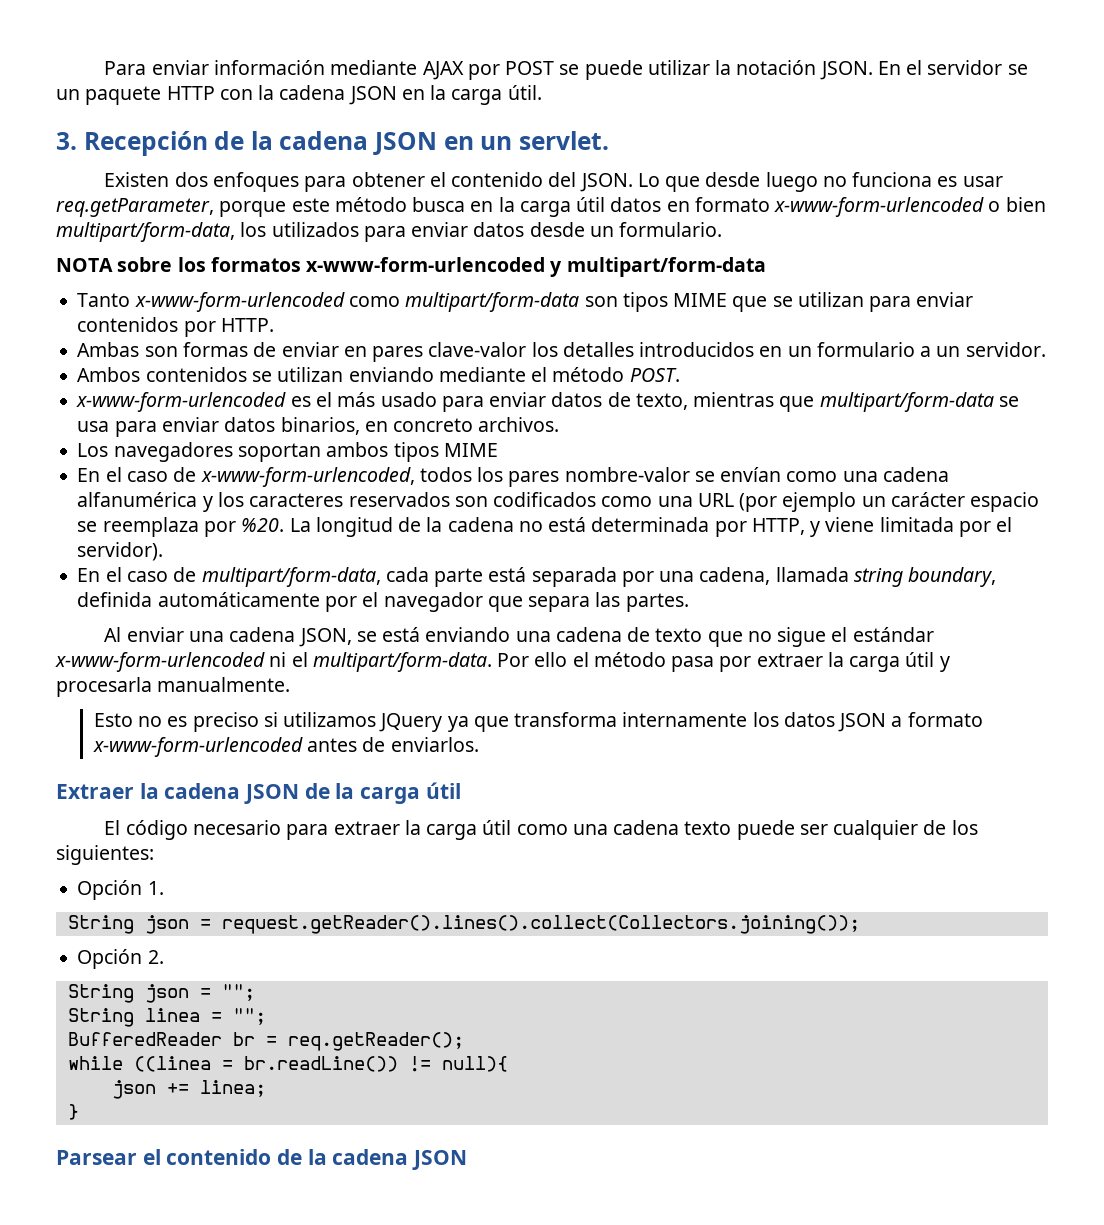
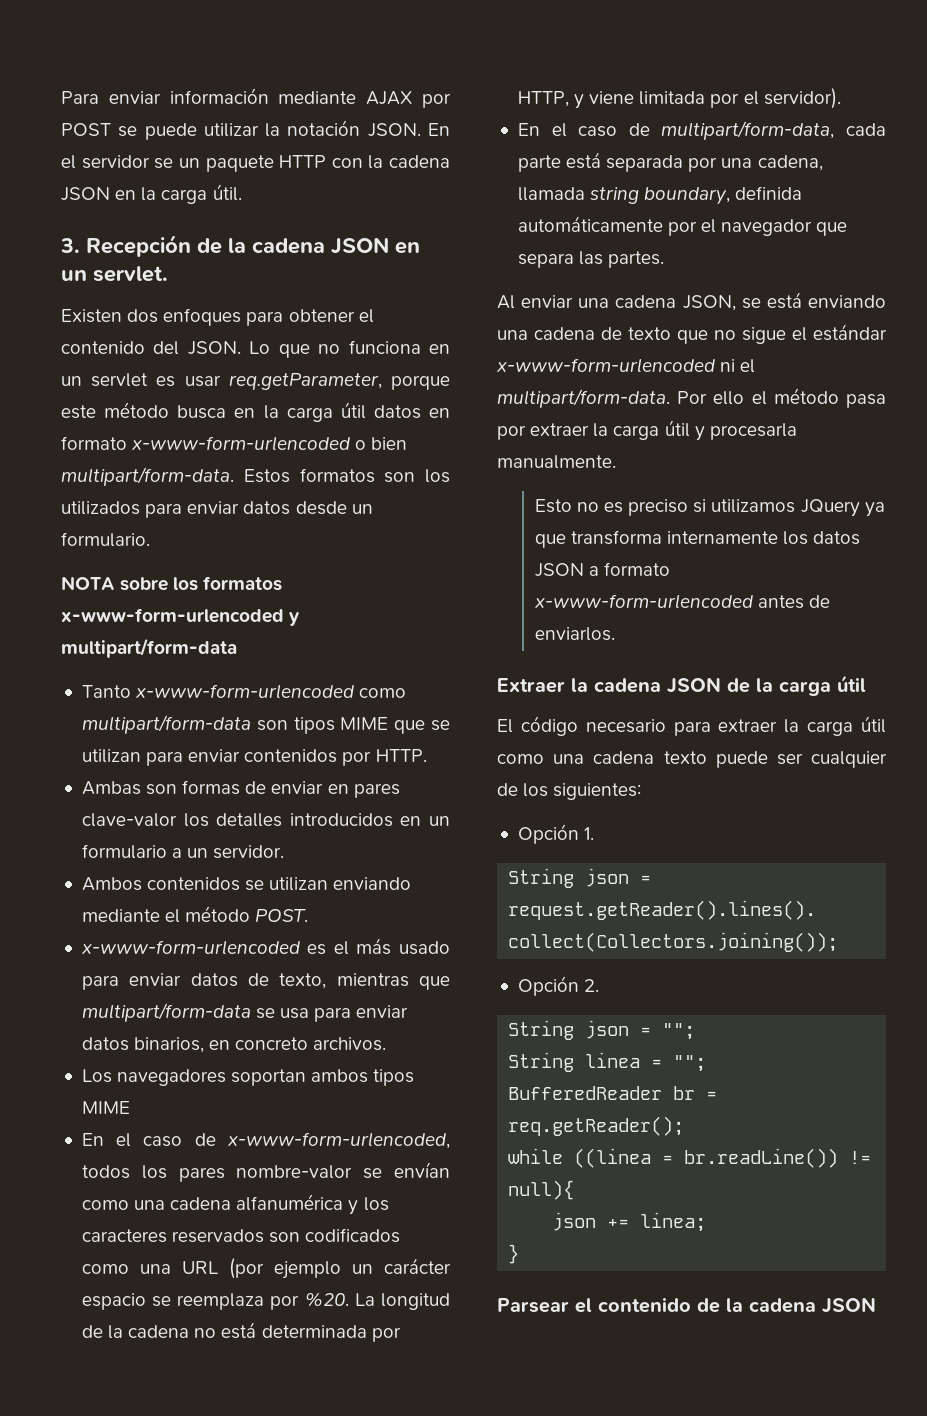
[705,172,933,192] desde luego no funciona -> [318,340,450,354] [61,373,149,387] no funciona en un servlet
[56,222,235,242] multipart/form-data, -> [61,467,416,486] multipart/form-data. Estos formatos son

